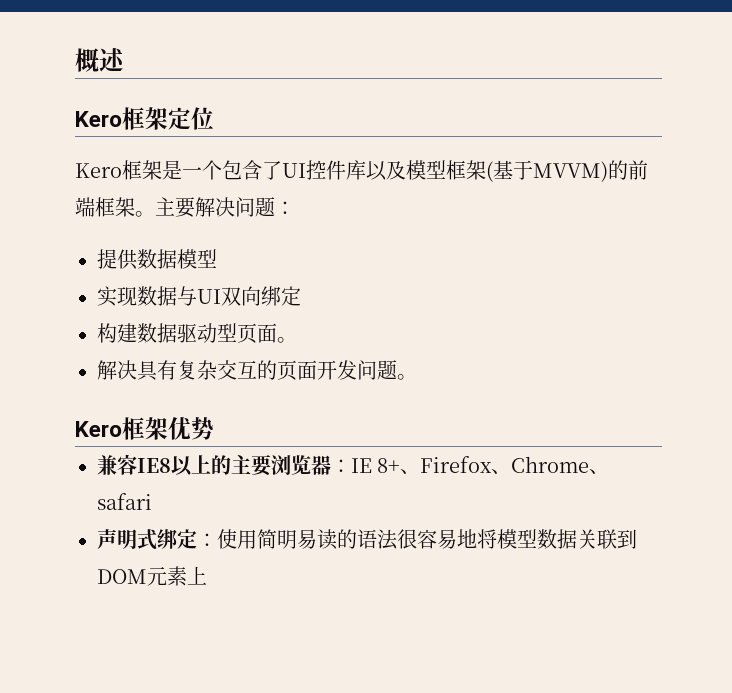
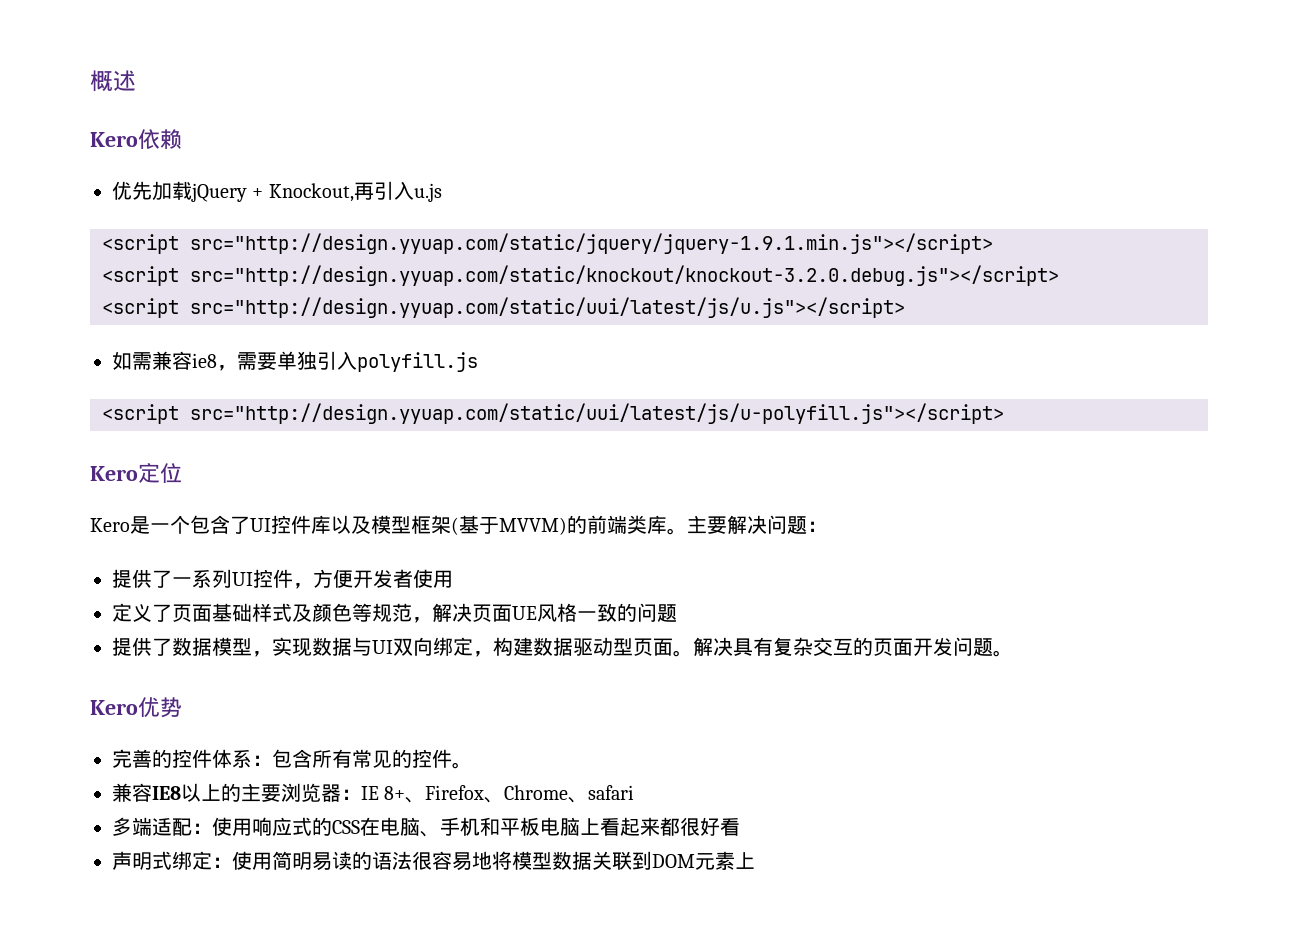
[122,107,168,130] 框架 -> [138,129,182,149] [112,181,442,202] [102,233,993,254] [102,265,1059,286] [102,297,905,318] [112,351,478,372] [102,403,1004,424] [90,466,138,481] 依赖 // 优先加载jQuery + Knockout,再引入u.js // <script src="http://design.yyuap.com/static/jquery/jquery-1.9.1.min.js"></script> // <script src="http://design.yyuap.com/static/knockout/knockout-3.2.0.debug.js"></script> // <script src="http://design.yyuap.com/static/uui/latest/js/u.js"></script> // 如需兼容ie8，需要单独引入polyfill.js // <script src="http://design.yyuap.com/static/uui/latest/js/u-polyfill.js"></script> // Kero
[122,160,162,180] 框架 -> (130, 525) none
[95,197,135,217] 框架 -> [627,515,667,534] 类库
(138, 259) none -> [152,569,453,589] [112,603,677,623] [112,637,172,656] 了一系列UI控件，方便开发者使用 // 定义了页面基础样式及颜色等规范，解决页面UE风格一致的问题 // 提供了
(217, 258) // -> [252,651,272,657] ，
(301, 296) // -> [473,651,493,657] ，
(297, 340) // -> (693, 653) none
[122,417,168,440] 框架 -> (138, 707) none
(214, 428) none -> [112,749,472,769] // 完善的控件体系：包含所有常见的控件。
(152, 501) none -> [112,817,740,837] // 多端适配：使用响应式的CSS在电脑、手机和平板电脑上看起来都很好看

